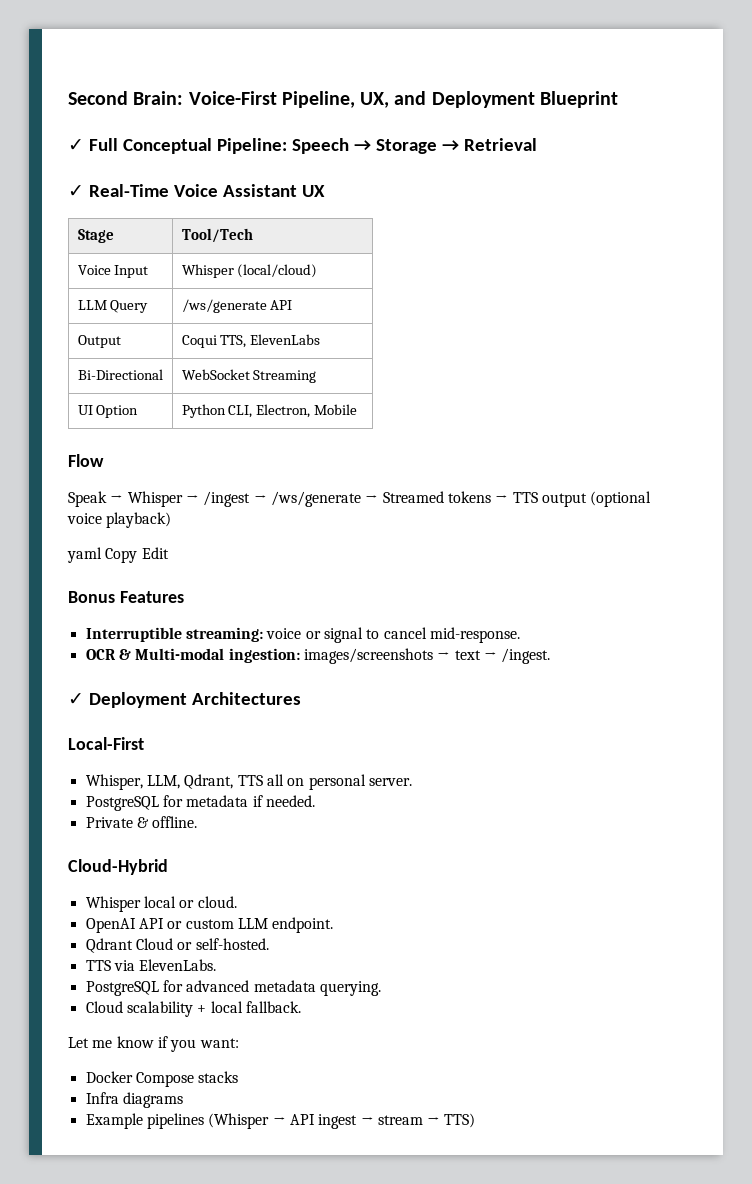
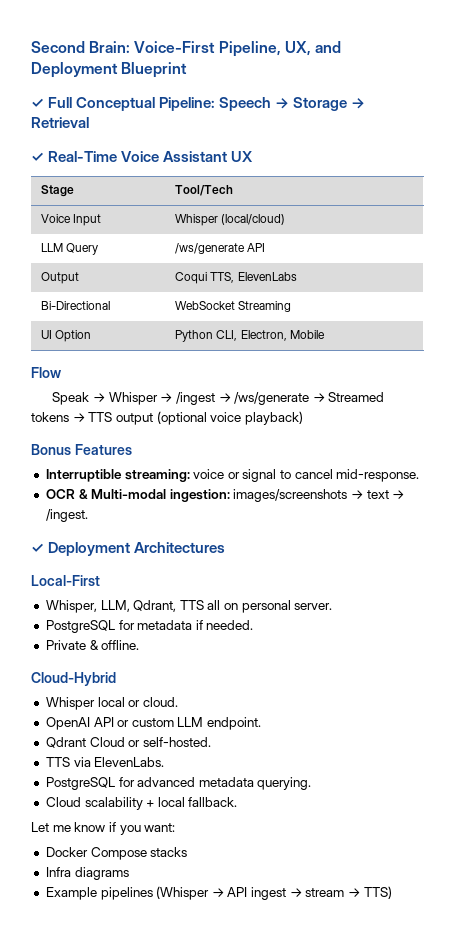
[67,547,169,563] // yaml Copy Edit -> (303, 418) none

